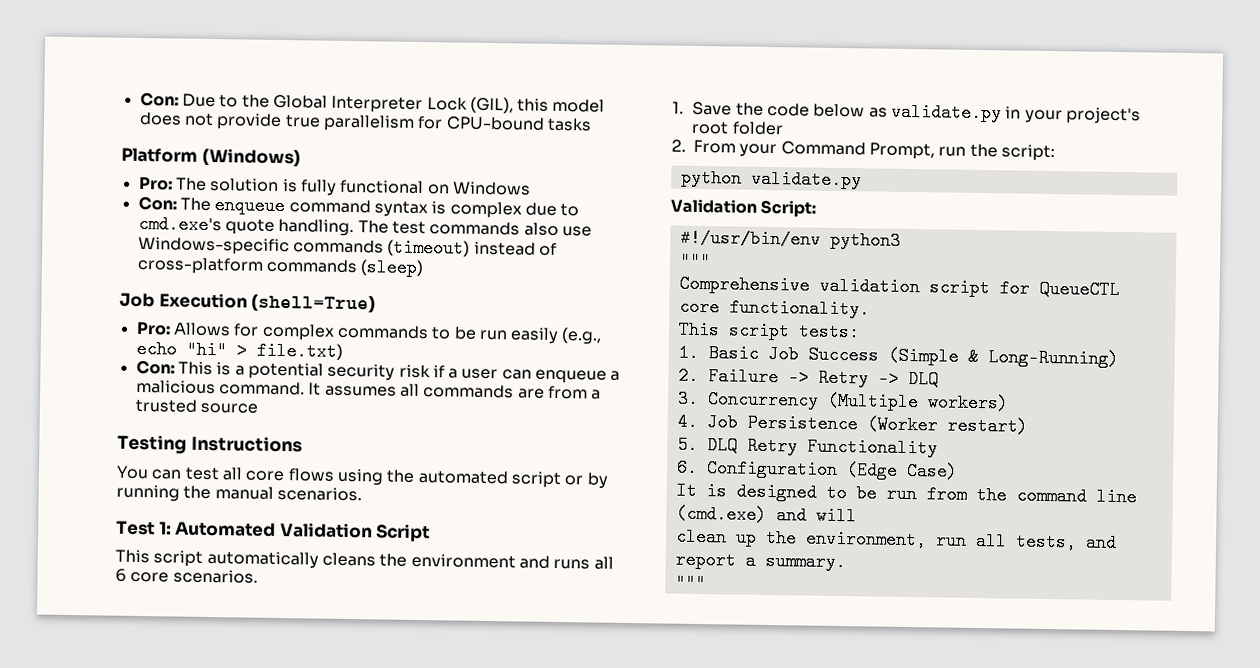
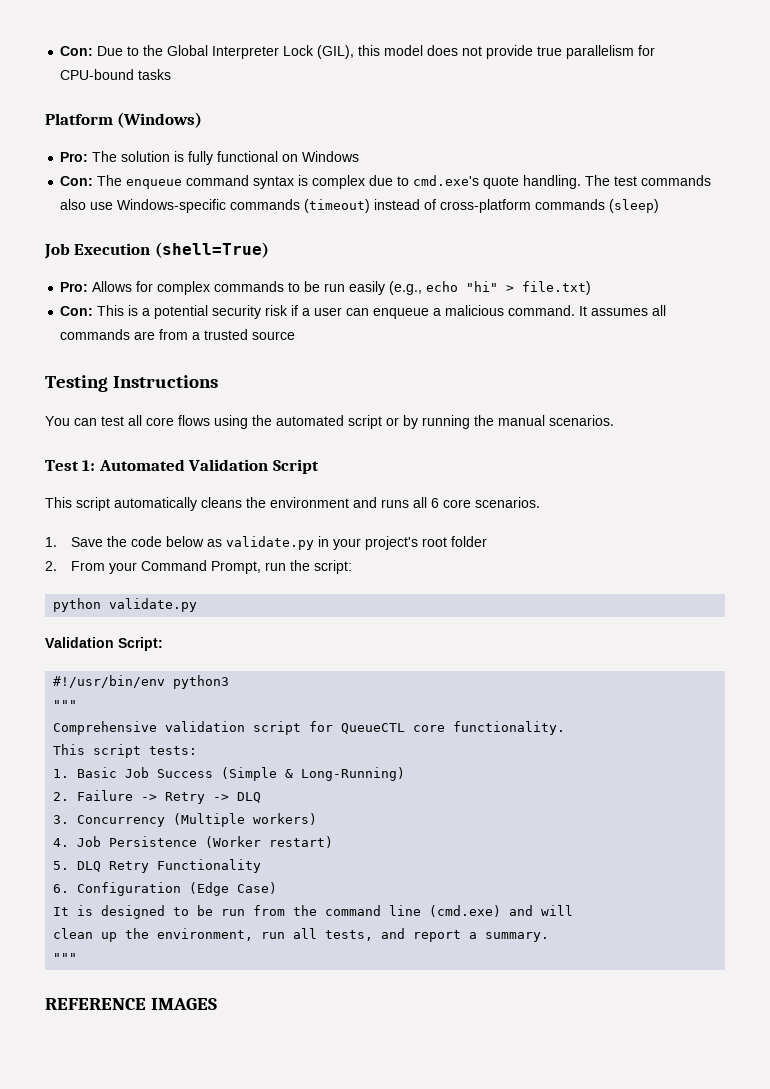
(706, 583) none -> [45,998,218,1010] // REFERENCE IMAGES

